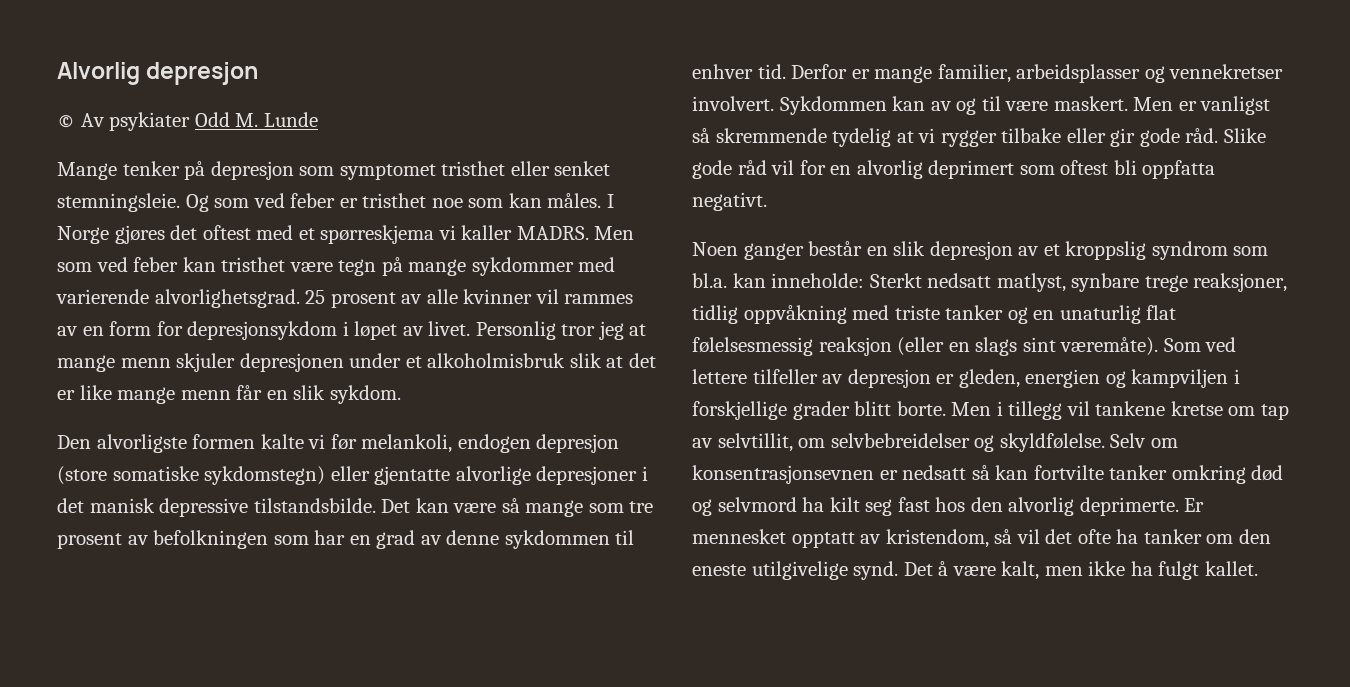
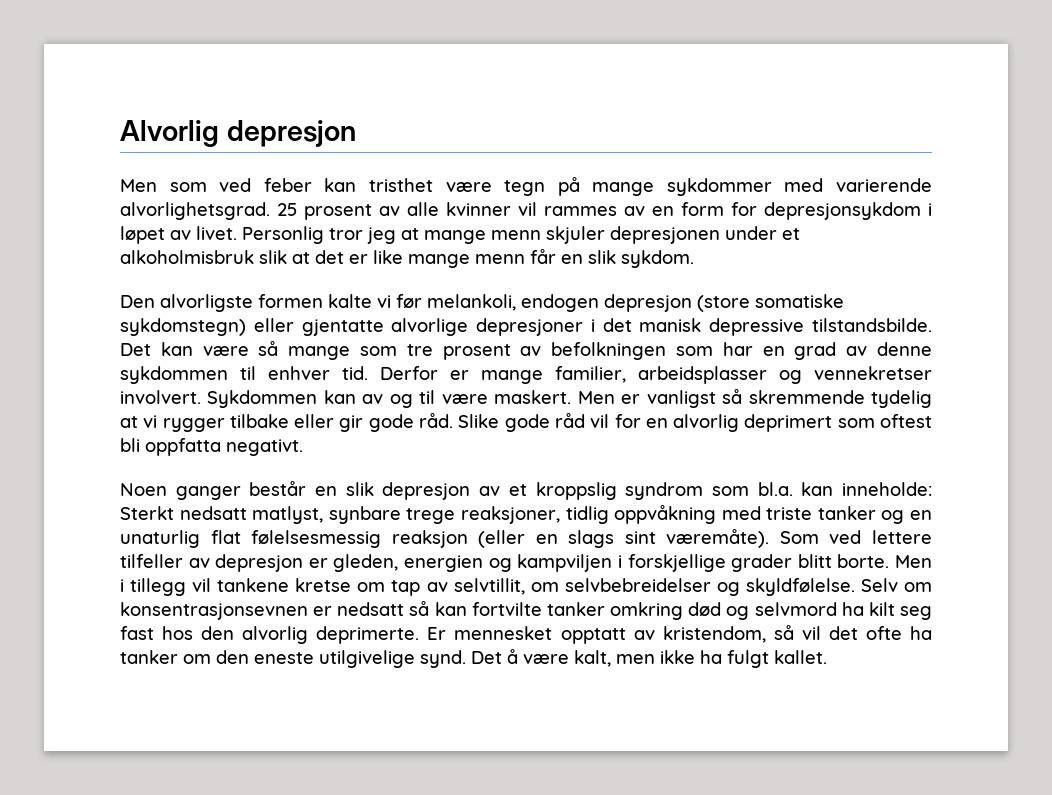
[57,112,318,131] [57,161,611,180] [57,193,614,212] [57,225,589,244] © Av psykiater Odd M. Lunde // Mange tenker på depresjon som symptomet tristhet eller senket stemningsleie. Og som ved feber er tristhet noe som kan måles. I Norge gjøres det oftest med et spørreskjema vi kaller MADRS. -> (356, 133) none

